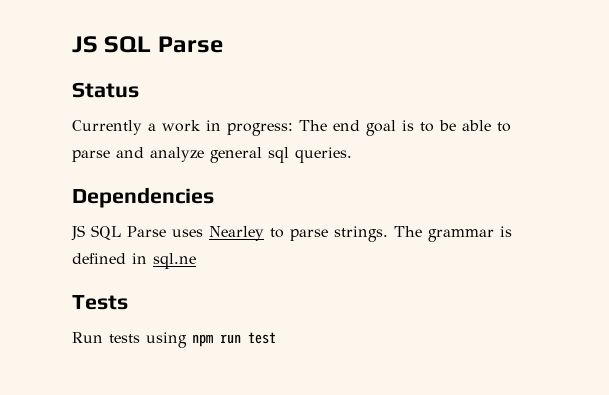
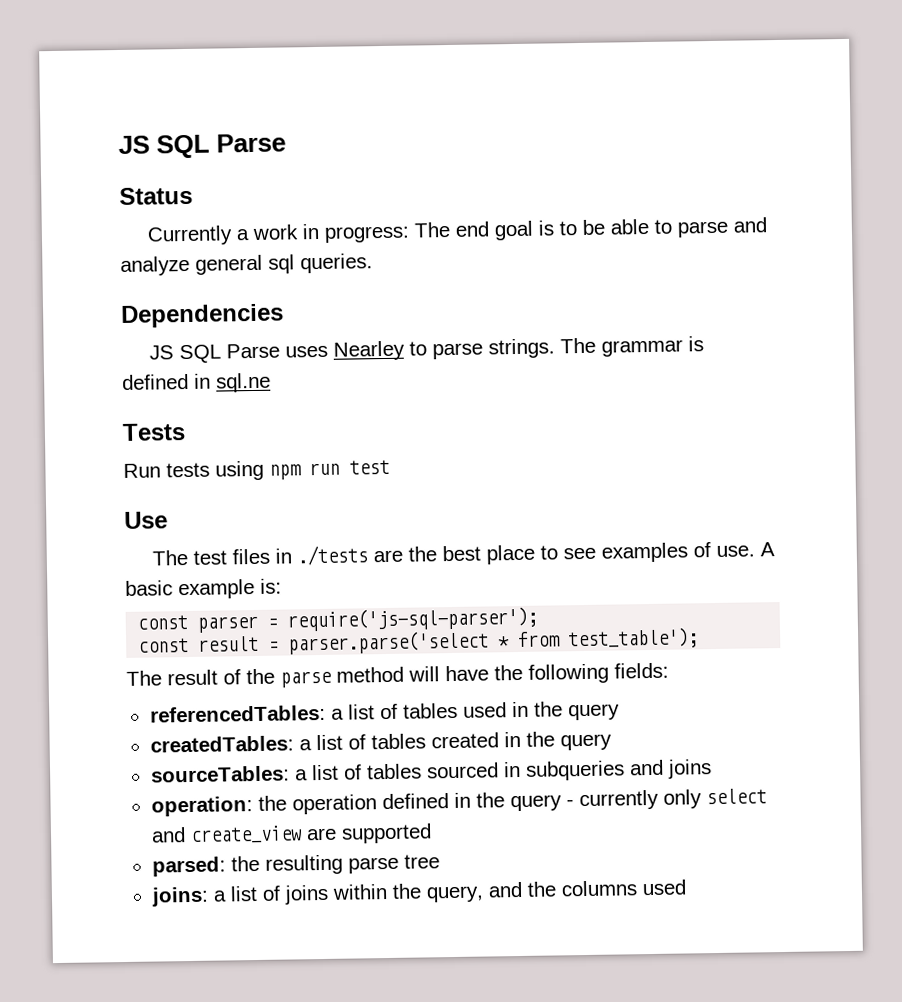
(276, 338) none -> [124,511,168,529] [152,542,776,566] [125,578,282,600] [137,606,539,633] [138,627,700,655] [126,662,669,688] [149,701,620,723] [149,731,612,753] [150,759,712,783] [150,788,767,817] [150,823,432,844] [151,854,440,877] [150,879,687,907] // Use // The test files in ./tests are the best place to see examples of use. A basic example is: // const parser = require('js-sql-parser'); // const result = parser.parse('select * from test_table'); // The result of the parse method will have the following fields: // referencedTables: a list of tables used in the query // createdTables: a list of tables created in the query // sourceTables: a list of tables sourced in subqueries and joins // operation: the operation defined in the query - currently only select and create_view are supported // parsed: the resulting parse tree // joins: a list of joins within the query, and the columns used

